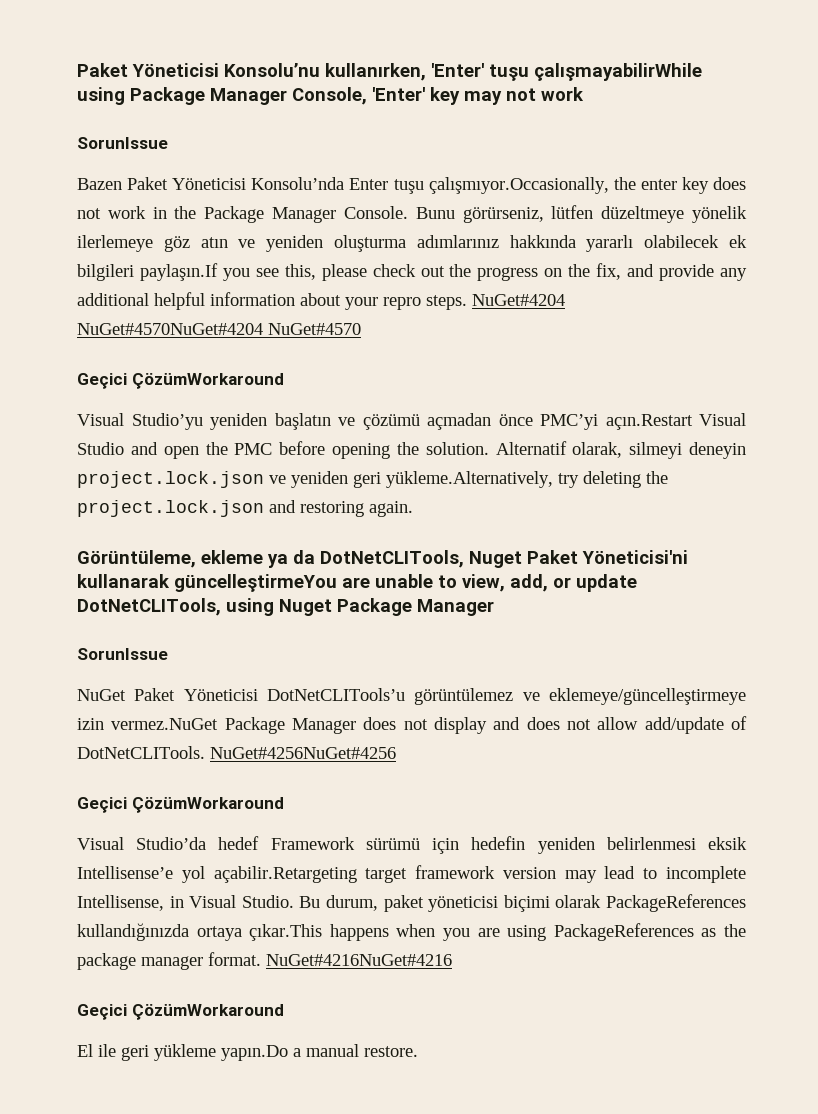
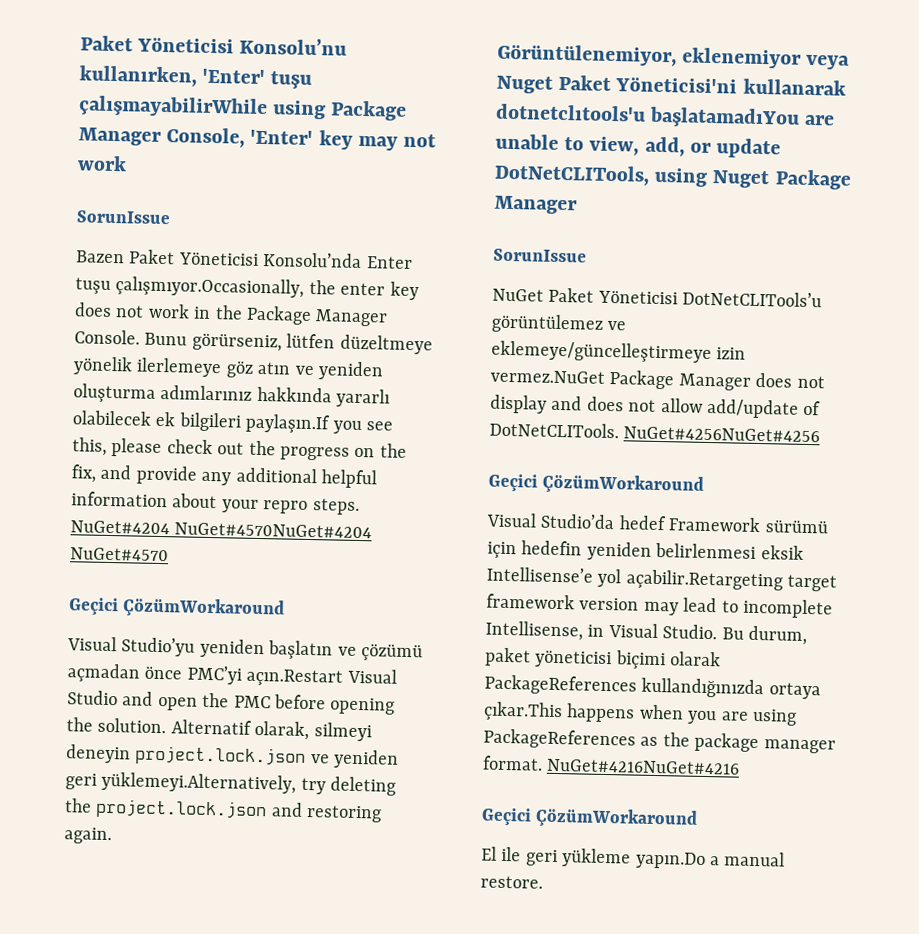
[386,471,553,488] yükleme.Alternatively, -> [101,771,297,794] yüklemeyi.Alternatively,
[77,550,464,568] Görüntüleme, ekleme ya da DotNetCLITools, -> [497,43,851,70] Görüntülenemiyor, eklenemiyor veya
[174,574,337,592] güncelleştirmeYou -> [495,103,801,129] dotnetclıtools'u başlatamadıYou

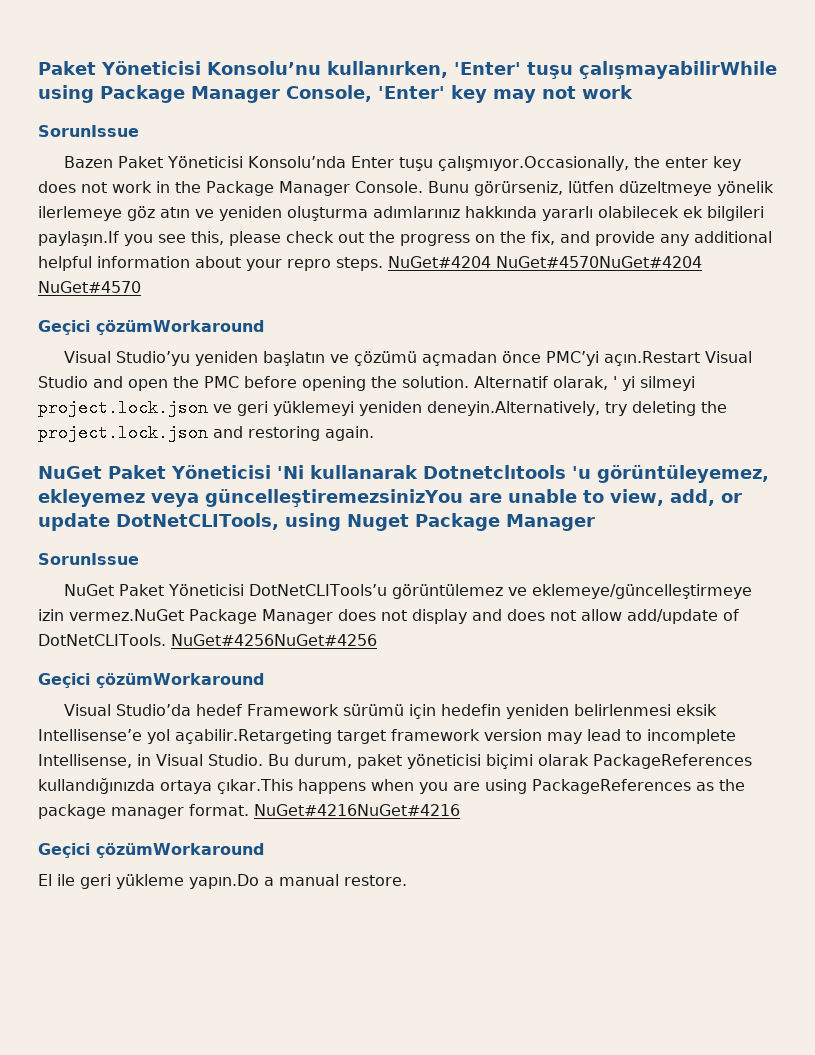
[122,597,286,619] ÇözümWorkaround -> [96,320,264,335] çözümWorkaround
[313,722,372,742] [65,744,400,769] [65,771,297,794] silmeyi deneyin project.lock.json ve yeniden geri yüklemeyi.Alternatively, -> [613,376,695,391] [38,399,600,417] ' yi silmeyi project.lock.json ve geri yüklemeyi yeniden deneyin.Alternatively,
[497,43,851,70] [496,74,846,96] [495,103,801,129] Görüntülenemiyor, eklenemiyor veya Nuget Paket Yöneticisi'ni kullanarak dotnetclıtools'u başlatamadıYou -> [38,465,769,483] [38,489,463,507] NuGet Paket Yöneticisi 'Ni kullanarak Dotnetclıtools 'u görüntüleyemez, ekleyemez veya güncelleştiremezsinizYou
[542,473,705,495] ÇözümWorkaround -> [96,673,264,688] çözümWorkaround
[535,807,699,829] ÇözümWorkaround -> [96,843,264,858] çözümWorkaround

